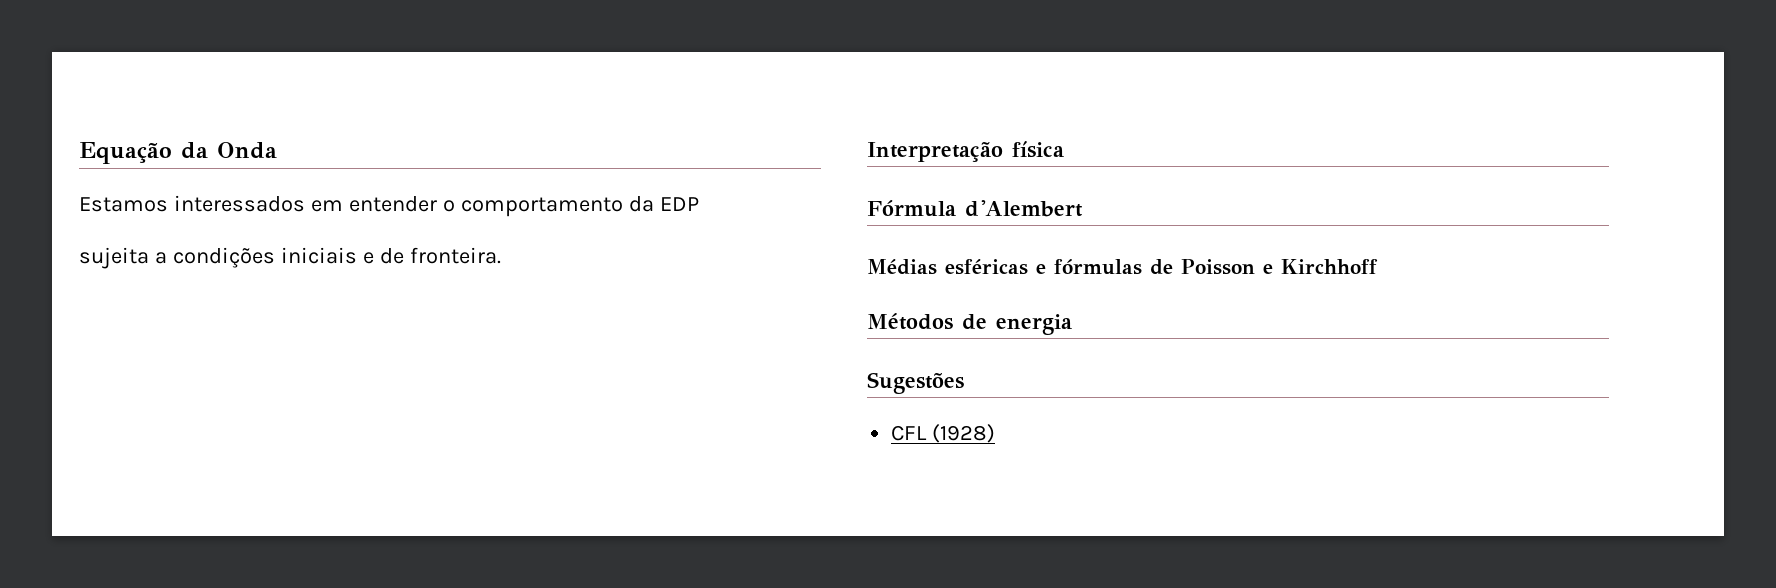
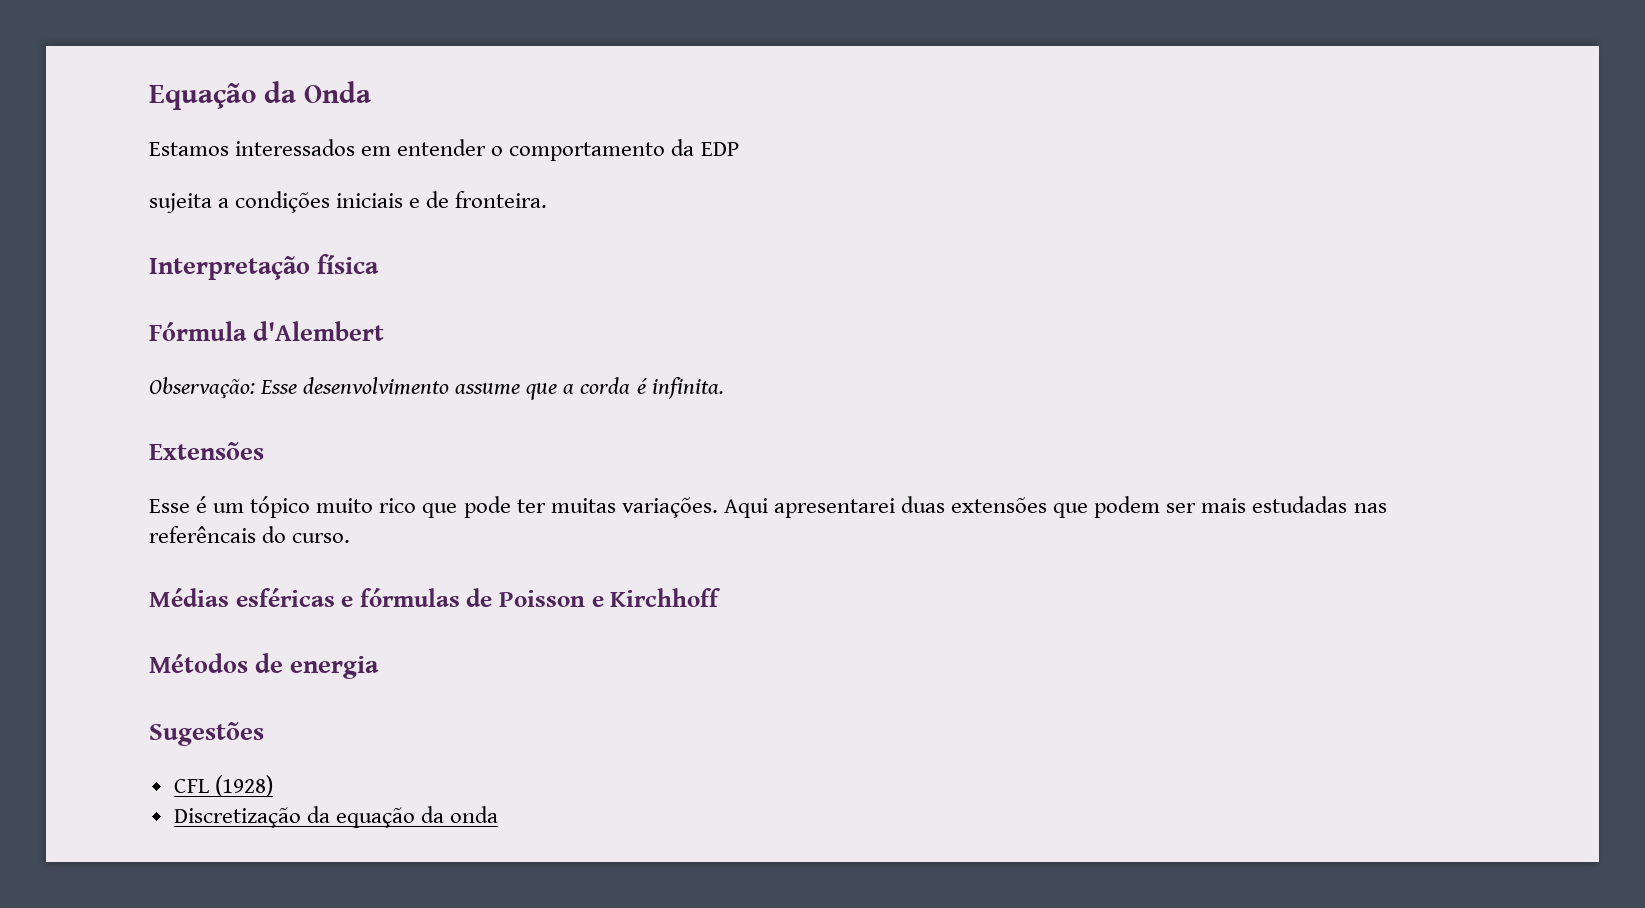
(1083, 208) none -> [149,377,724,400] [149,442,264,460] [149,496,1387,518] [149,526,351,543] // Observação: Esse desenvolvimento assume que a corda é infinita. // Extensões // Esse é um tópico muito rico que pode ter muitas variações. Aqui apresentarei duas extensões que podem ser mais estudadas nas referêncais do curso.
(996, 433) none -> [173,806,499,828] // Discretização da equação da onda

